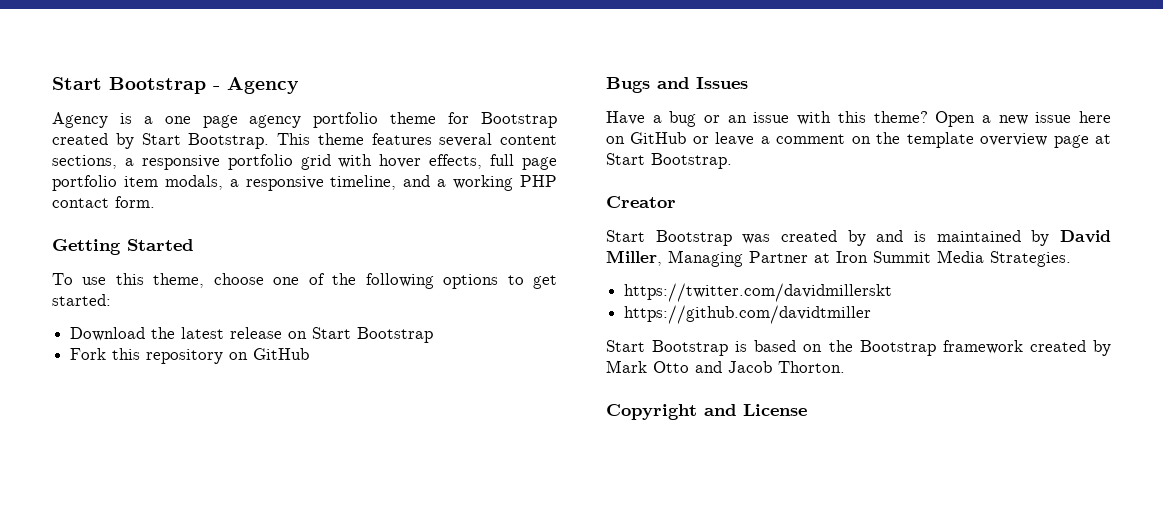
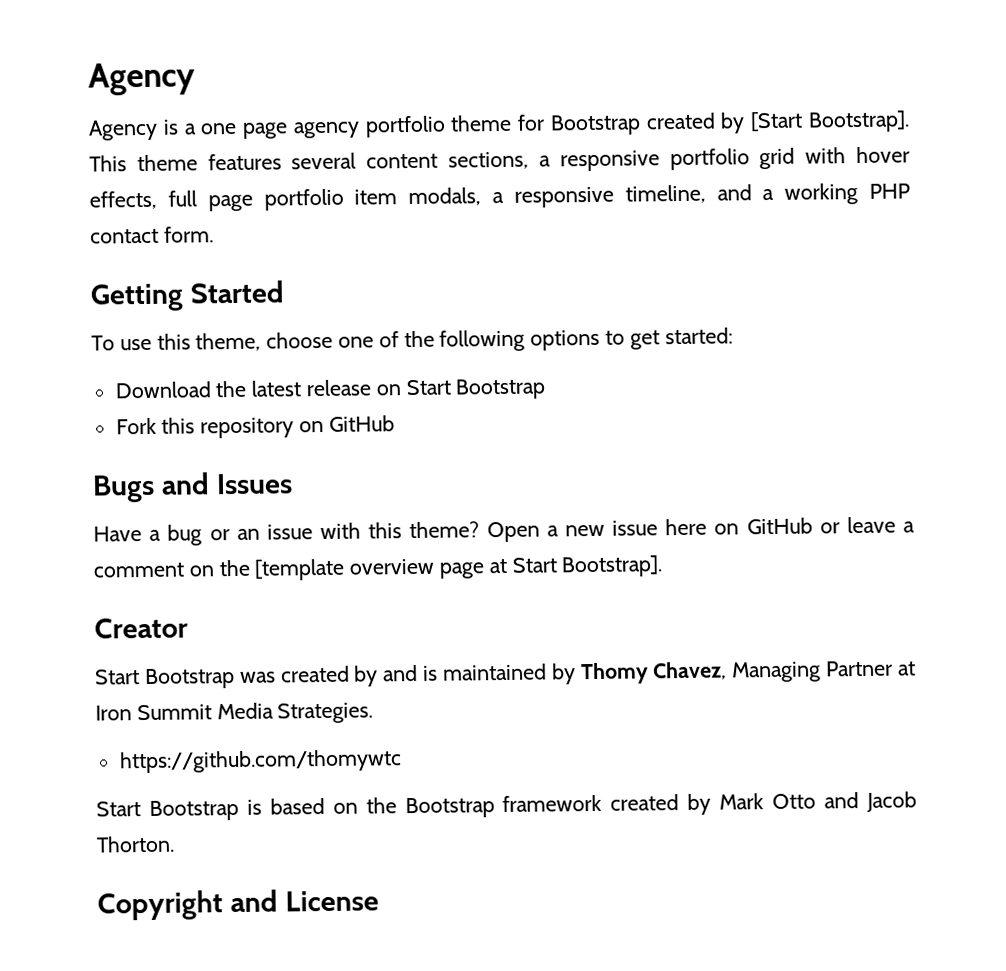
[52,77,220,94] Start Bootstrap - -> (88, 79) none
[141,133,270,149] Start Bootstrap. -> [750,110,910,133] [Start Bootstrap].
[906,132,974,148] template -> [254,558,346,581] [template
[651,153,732,169] Bootstrap. -> [561,555,664,578] Bootstrap].
[1060,230,1111,243] [606,250,662,266] David Miller, -> [579,661,728,685] Thomy Chavez,
[624,283,893,302] [624,305,872,324] https://twitter.com/davidmillerskt // https://github.com/davidtmiller -> [118,749,402,774] https://github.com/thomywtc

